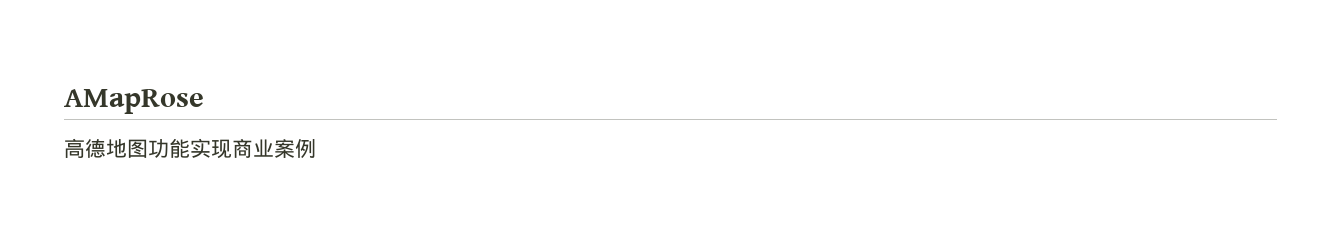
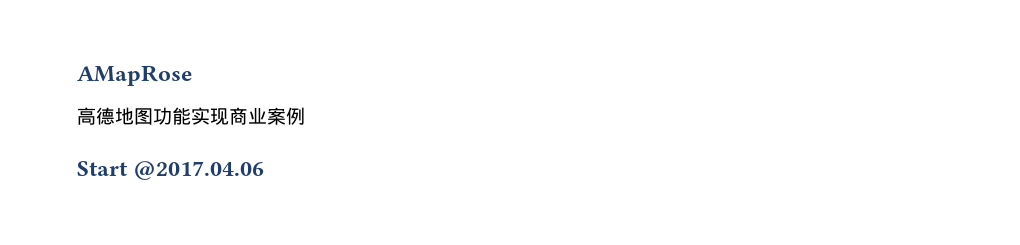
(316, 149) none -> [77,161,265,180] // Start @2017.04.06

